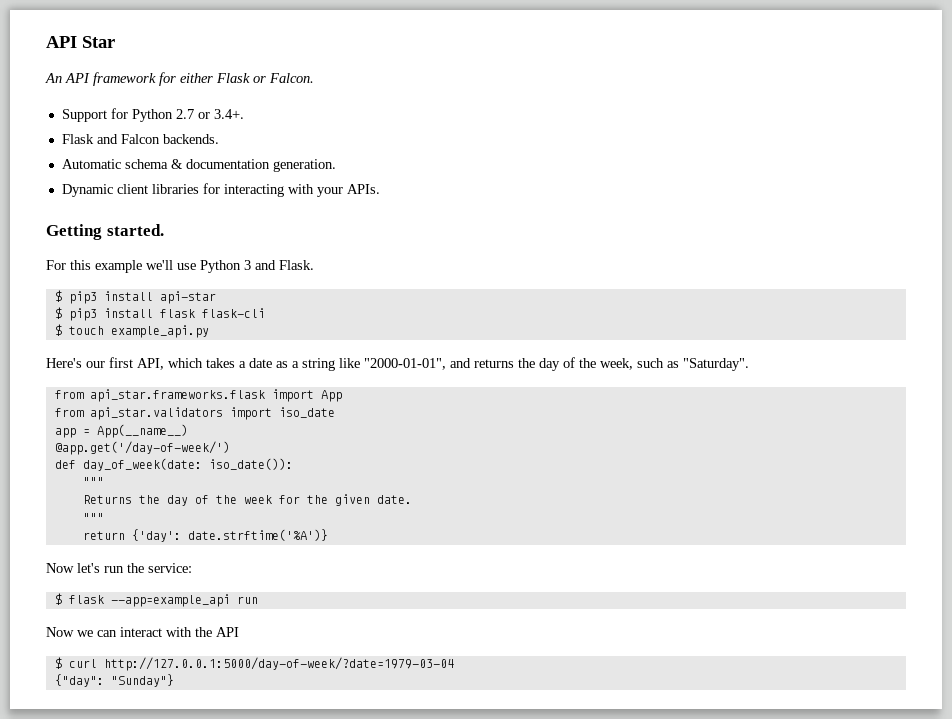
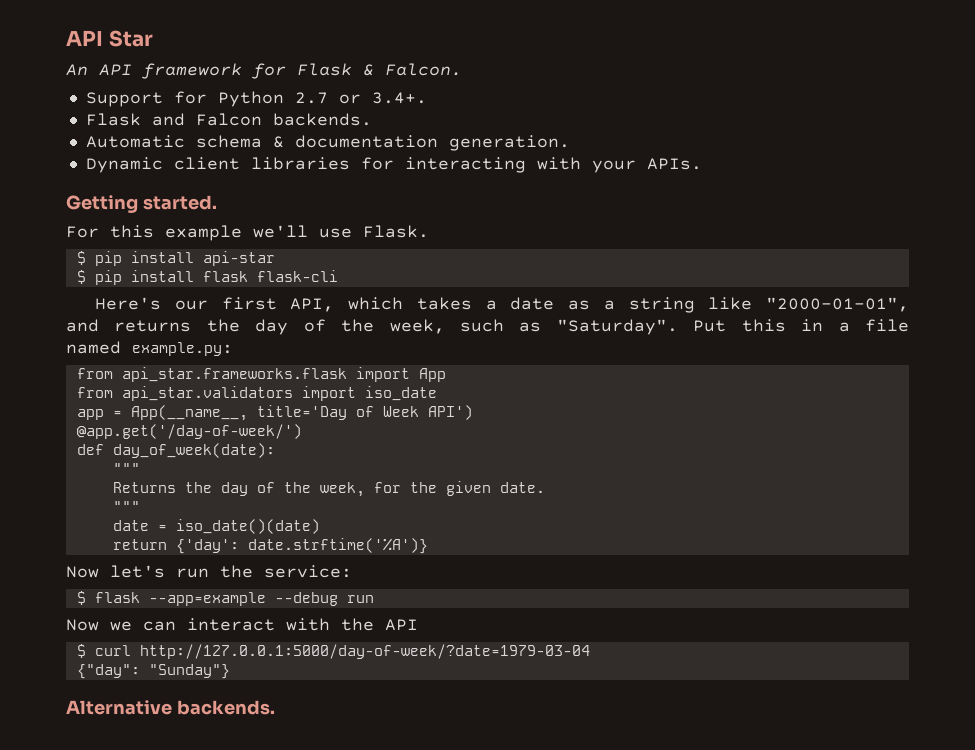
[180,73,266,83] either Flask or -> [297,63,374,76] Flask &
[200,260,276,273] Python 3 and -> (352, 233) none
[68,291,97,304] pip3 -> [94,251,122,266] pip
[68,308,97,321] pip3 -> [94,270,122,285] pip
[54,324,209,338] // $ touch example_api.py -> (338, 276) none
(749, 364) none -> [693,319,910,332] [66,341,233,356] Put this in a file named example.py:
[96,424,188,438] App(__name__) -> [130,405,473,421] App(__name__, title='Day of Week API')
[82,458,293,471] day_of_week(date: iso_date()): -> [112,443,275,458] day_of_week(date):
[243,495,272,504] week -> [319,482,365,497] week,
(104, 517) none -> [112,519,320,534] // date = iso_date()(date)
[110,594,230,607] --app=example_api -> [148,592,338,606] --app=example --debug
(174, 680) none -> [66,700,275,715] // Alternative backends.

